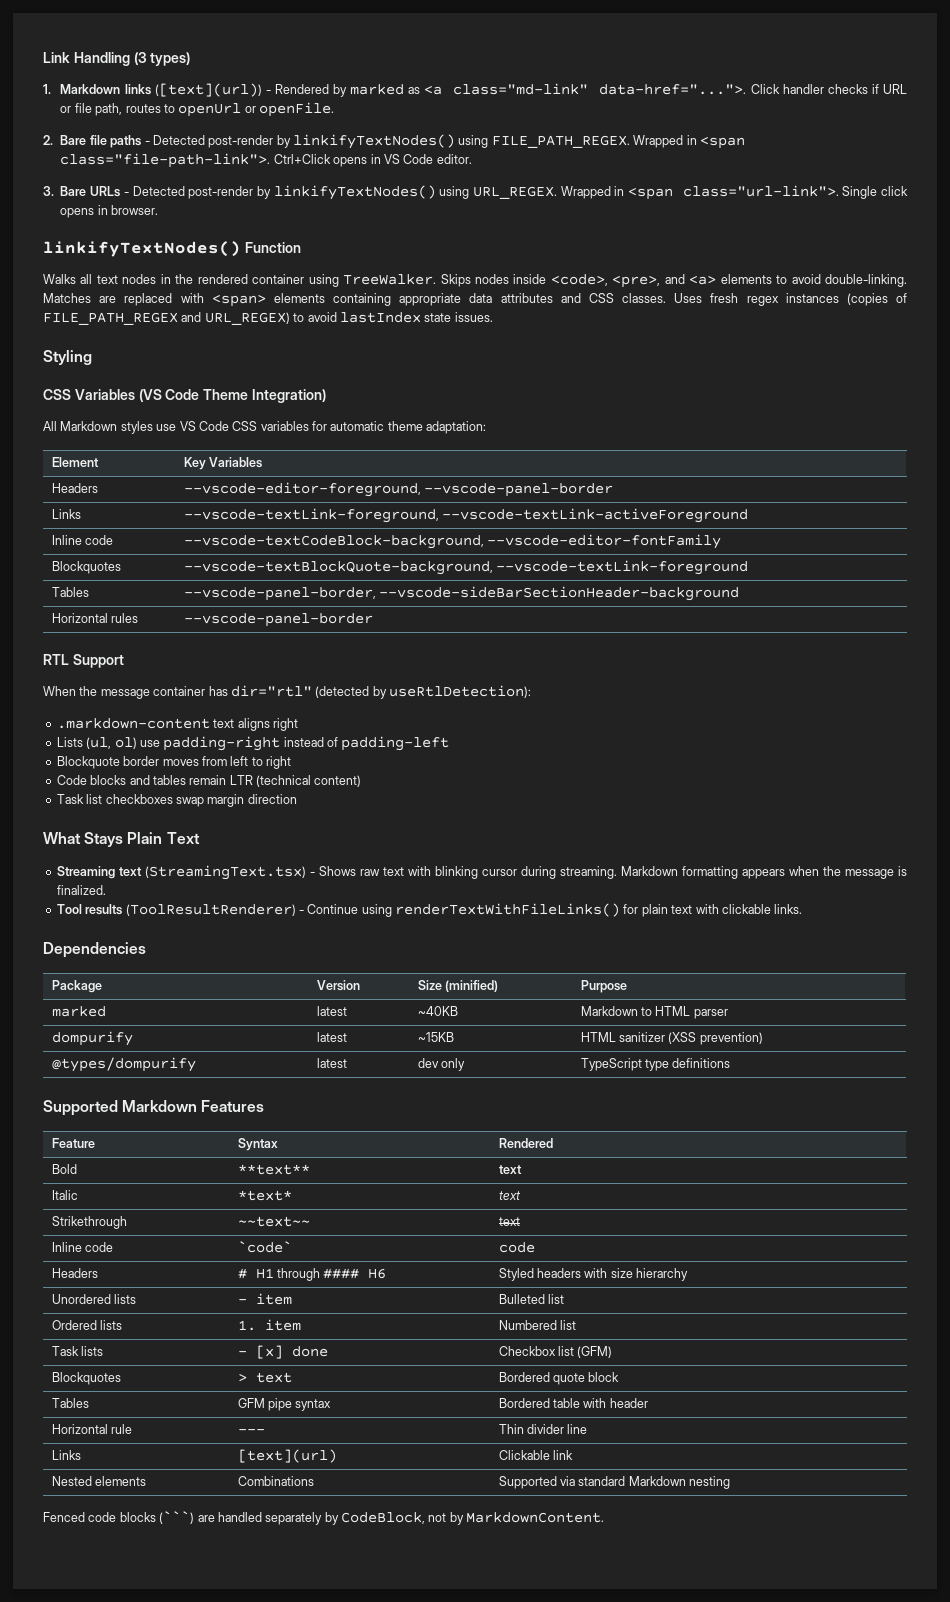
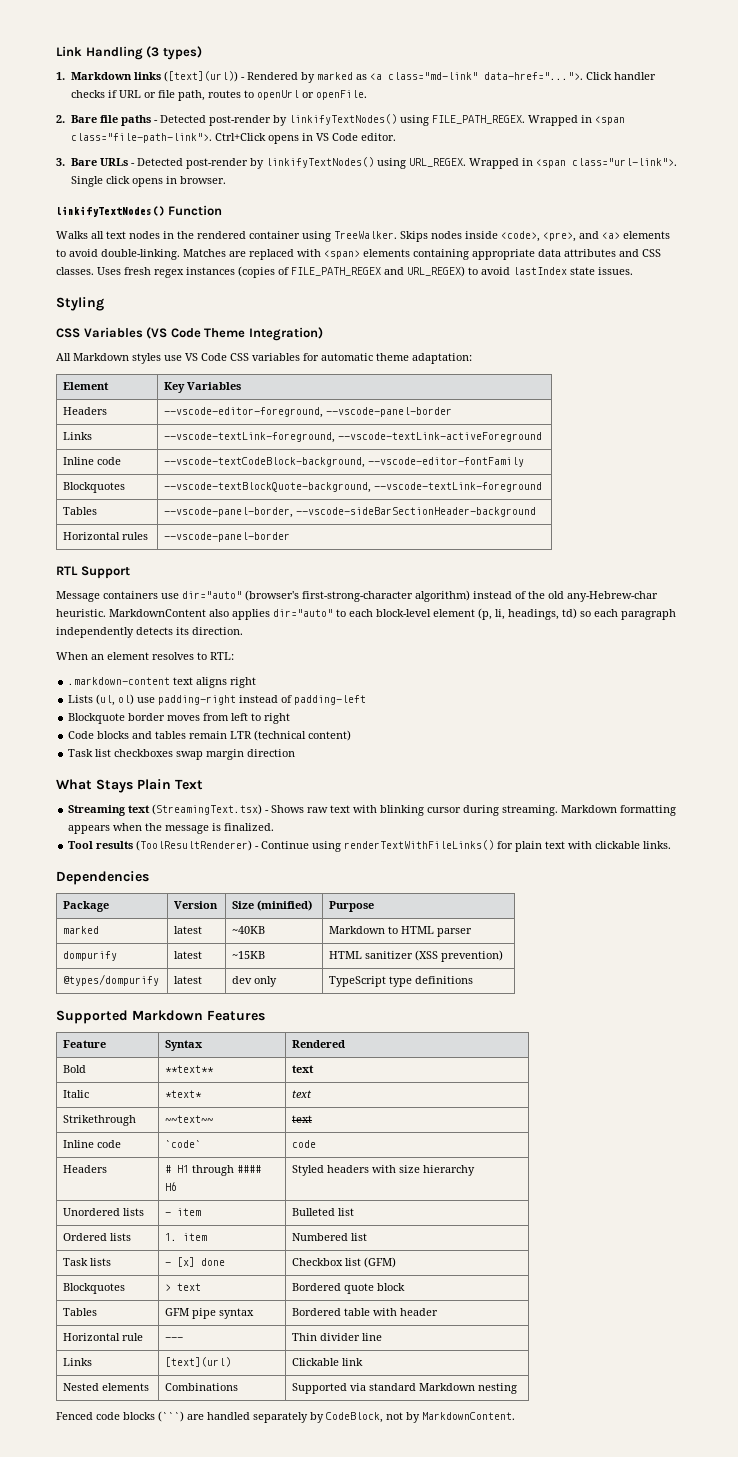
[43,685,531,699] When the message container has dir="rtl" (detected by useRtlDetection): -> [56,590,658,602] [56,608,676,620] [56,627,243,638] [56,652,234,660] Message containers use dir="auto" (browser's first-strong-character algorithm) instead of the old any-Hebrew-char heuristic. MarkdownContent also applies dir="auto" to each block-level element (p, li, headings, td) so each paragraph independently detects its direction. // When an element resolves to RTL:

